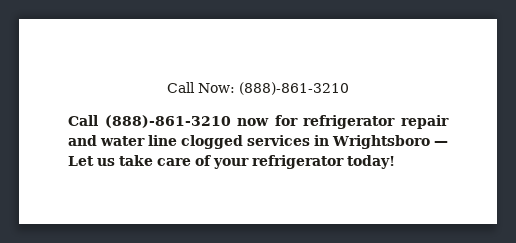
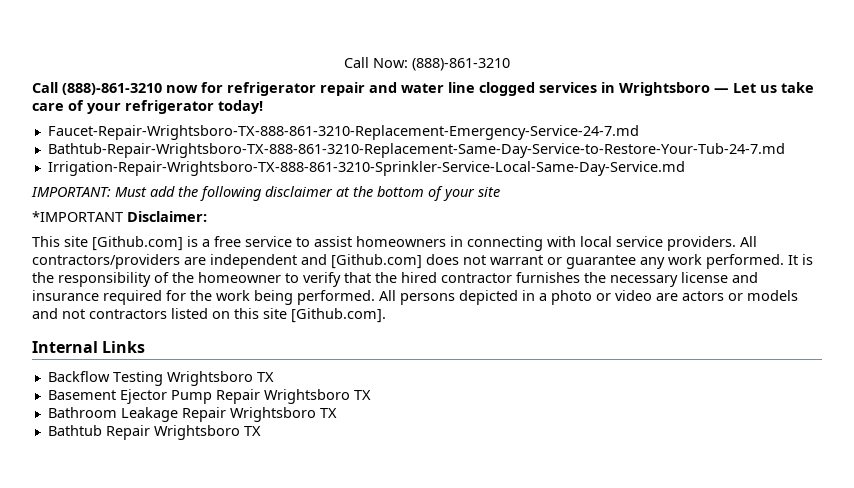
(395, 162) none -> [47,125,639,140] [47,143,785,158] [47,161,685,176] [31,186,500,201] [32,211,207,222] [32,236,757,251] [32,254,813,269] [32,272,758,287] [32,290,798,305] [32,308,386,323] [32,341,146,353] [47,371,274,386] [47,389,371,404] [47,407,337,422] [47,425,261,440] // Faucet-Repair-Wrightsboro-TX-888-861-3210-Replacement-Emergency-Service-24-7.md // Bathtub-Repair-Wrightsboro-TX-888-861-3210-Replacement-Same-Day-Service-to-Restore-Your-Tub-24-7.md // Irrigation-Repair-Wrightsboro-TX-888-861-3210-Sprinkler-Service-Local-Same-Day-Service.md // IMPORTANT: Must add the following disclaimer at the bottom of your site // *IMPORTANT Disclaimer: // This site [Github.com] is a free service to assist homeowners in connecting with local service providers. All contractors/providers are independent and [Github.com] does not warrant or guarantee any work performed. It is the responsibility of the homeowner to verify that the hired contractor furnishes the necessary license and insurance required for the work being performed. All persons depicted in a photo or video are actors or models and not contractors listed on this site [Github.com]. // Internal Links // Backflow Testing Wrightsboro TX // Basement Ejector Pump Repair Wrightsboro TX // Bathroom Leakage Repair Wrightsboro TX // Bathtub Repair Wrightsboro TX

